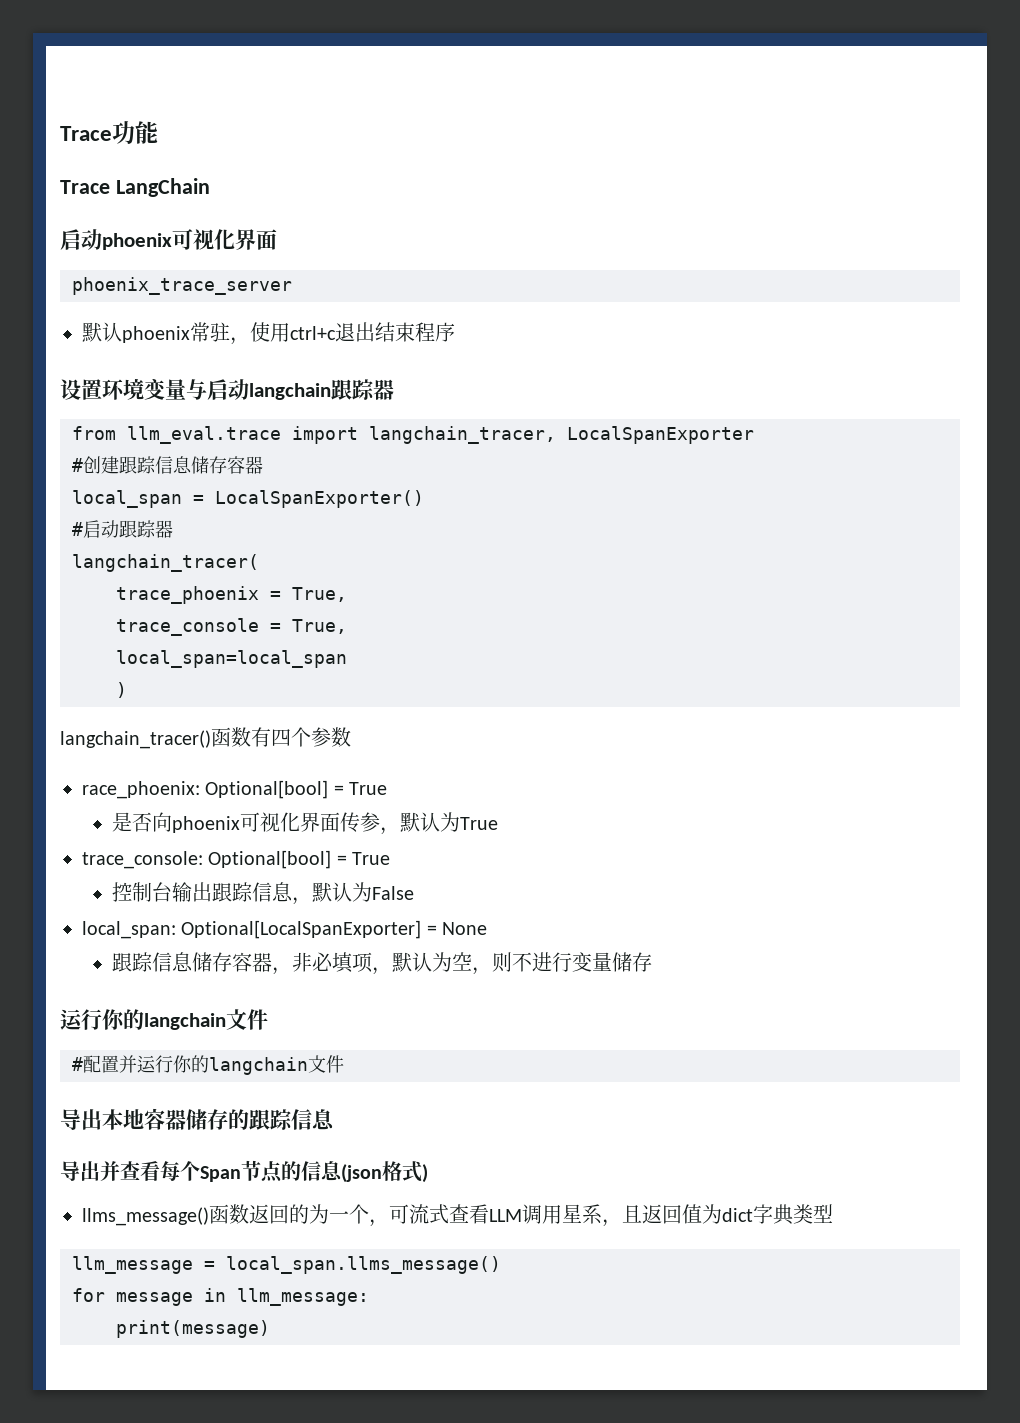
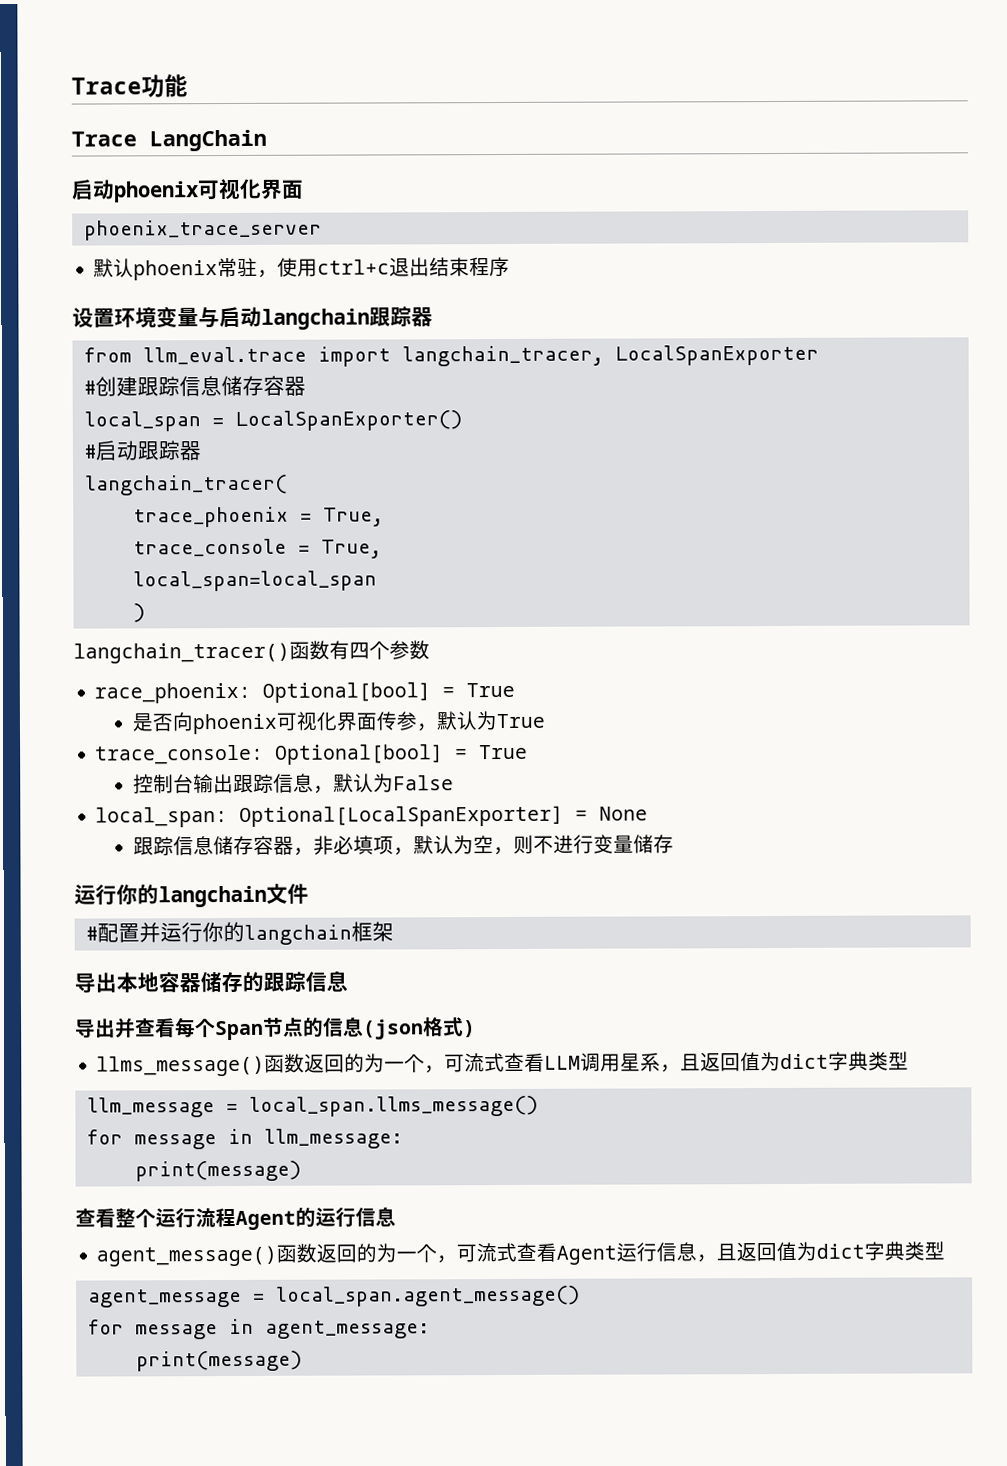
[308,1055,344,1073] 文件 -> [350,921,394,942] 框架
(270, 1329) none -> [75,1206,396,1230] [96,1241,946,1267] [87,1285,580,1308] [87,1318,430,1340] [135,1350,302,1372] // 查看整个运行流程Agent的运行信息 // agent_message()函数返回的为一个，可流式查看Agent运行信息，且返回值为dict字典类型 // agent_message = local_span.agent_message() // for message in agent_message: // print(message)

